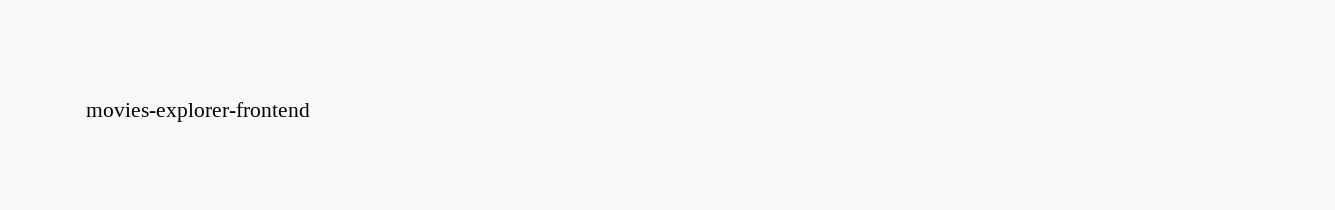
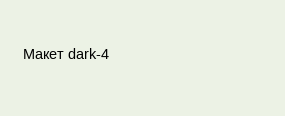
[86,102,310,122] movies-explorer-frontend -> [23,48,109,59] Макет dark-4

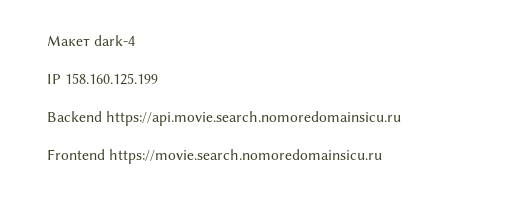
(109, 53) none -> [47,73,159,85] [47,111,402,126] [47,149,383,164] // IP 158.160.125.199 // Backend https://api.movie.search.nomoredomainsicu.ru // Frontend https://movie.search.nomoredomainsicu.ru

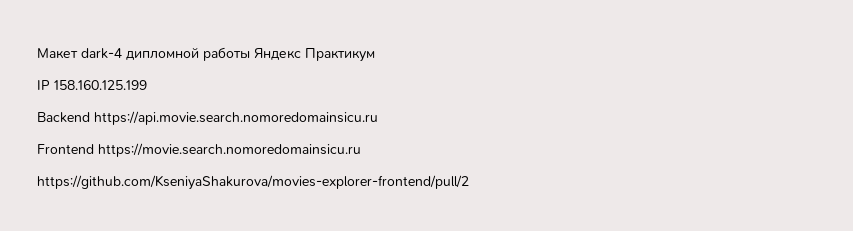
(136, 40) none -> [126,47,375,62] дипломной работы Яндекс Практикум
(383, 156) none -> [37,175,469,190] // https://github.com/KseniyaShakurova/movies-explorer-frontend/pull/2

